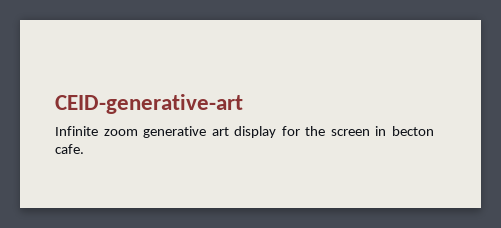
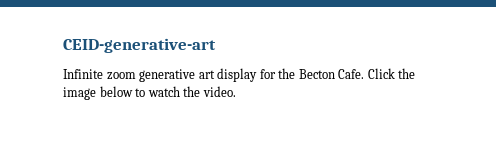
[330,126,434,136] [55,144,84,154] screen in becton cafe. -> [298,68,416,79] [63,86,236,100] Becton Cafe. Click the image below to watch the video.

